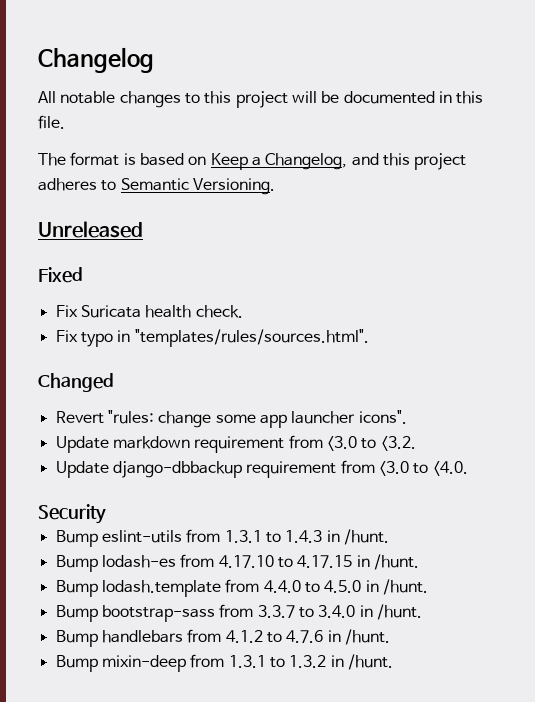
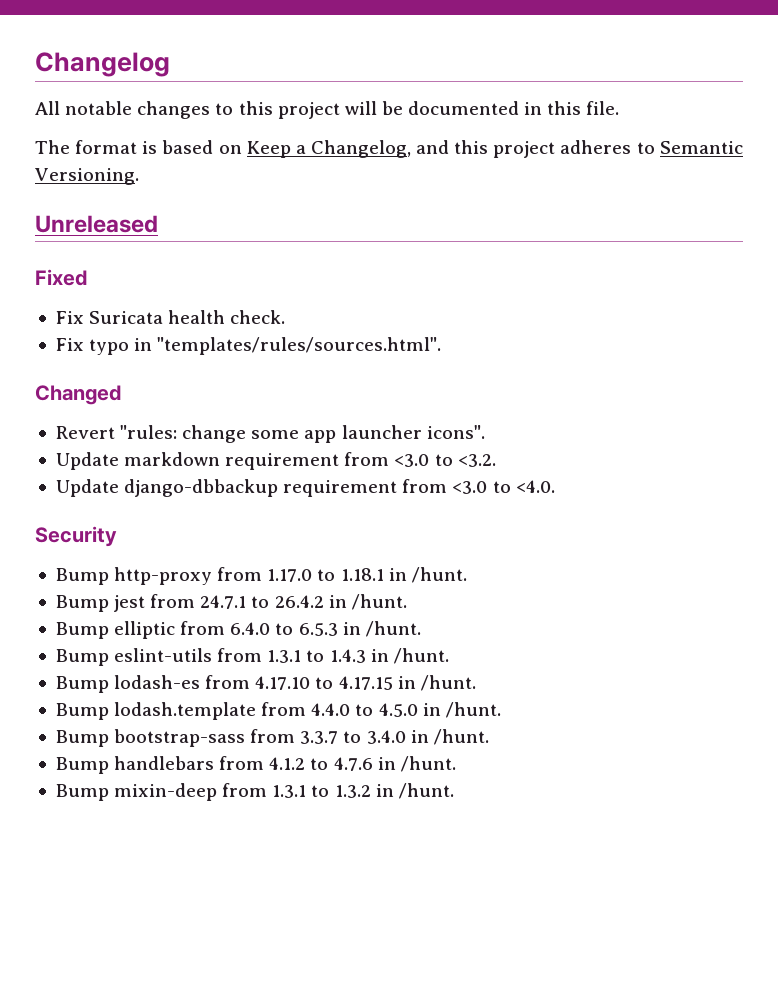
(106, 514) none -> [55,567,467,585] [55,594,407,612] [55,621,421,639] // Bump http-proxy from 1.17.0 to 1.18.1 in /hunt. // Bump jest from 24.7.1 to 26.4.2 in /hunt. // Bump elliptic from 6.4.0 to 6.5.3 in /hunt.

